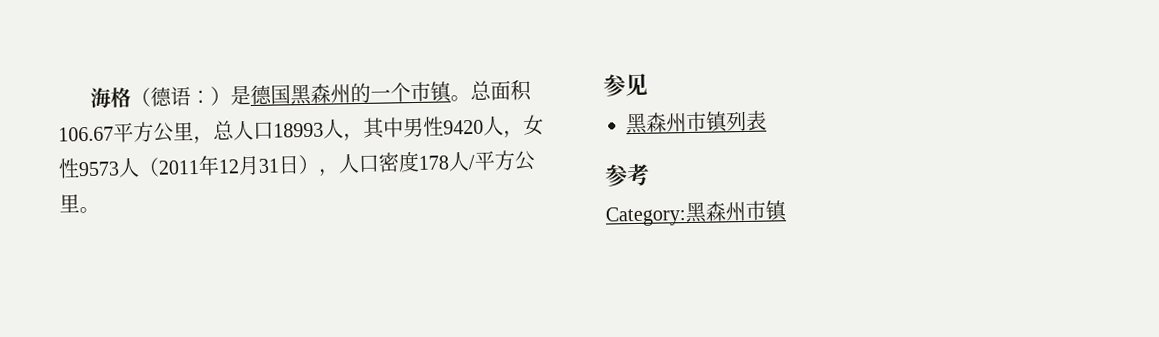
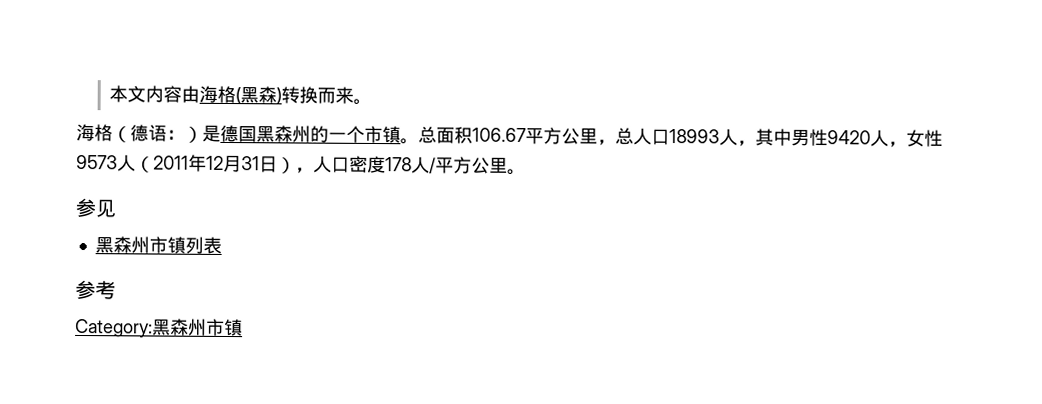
(89, 97) none -> [109,85,373,105] 本文内容由海格(黑森)转换而来。 //

